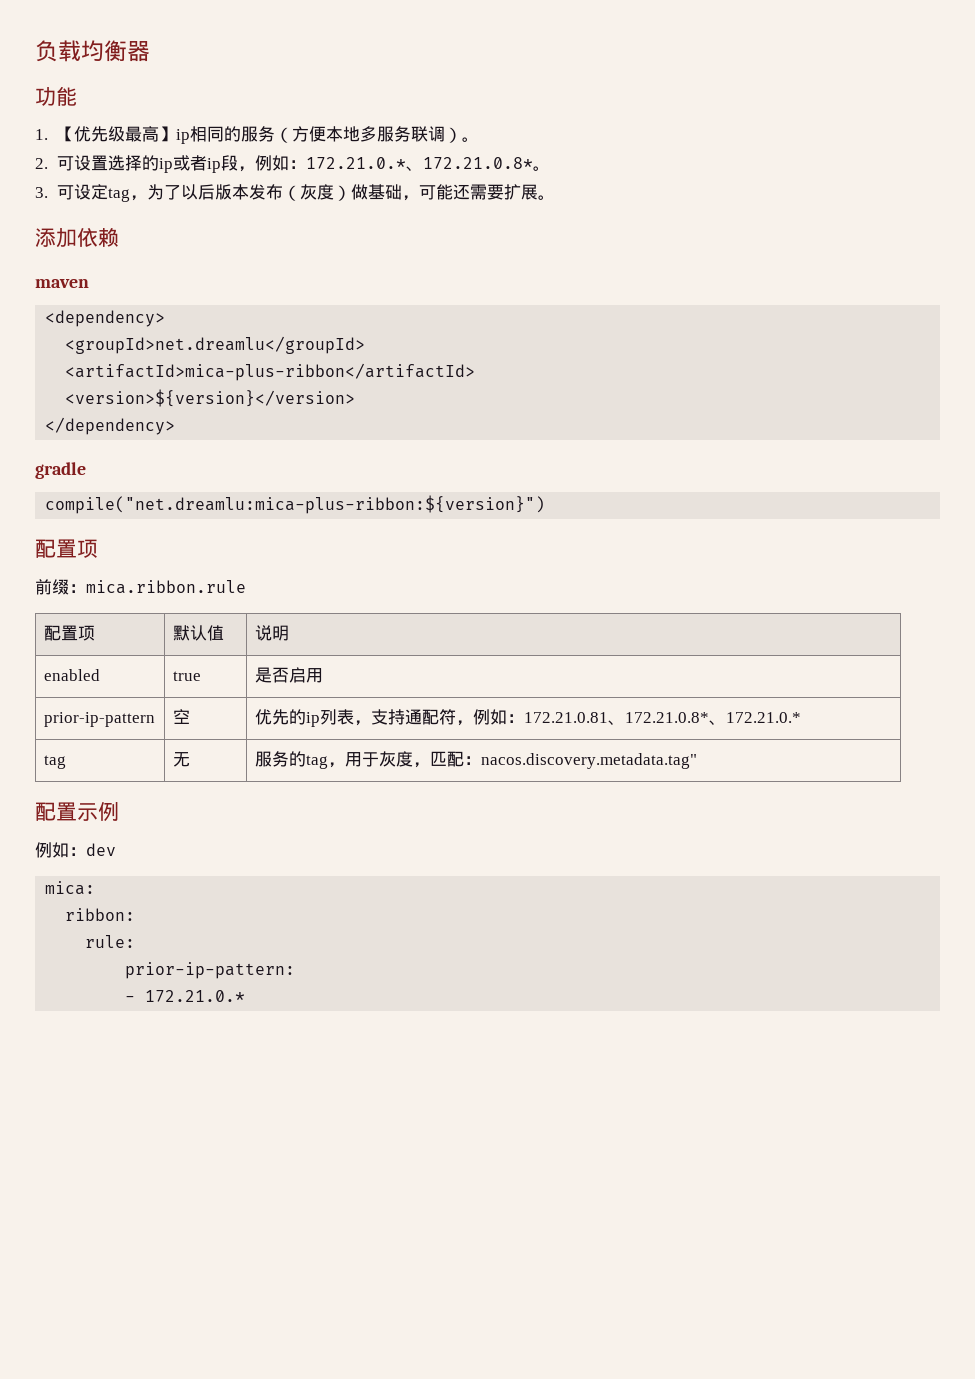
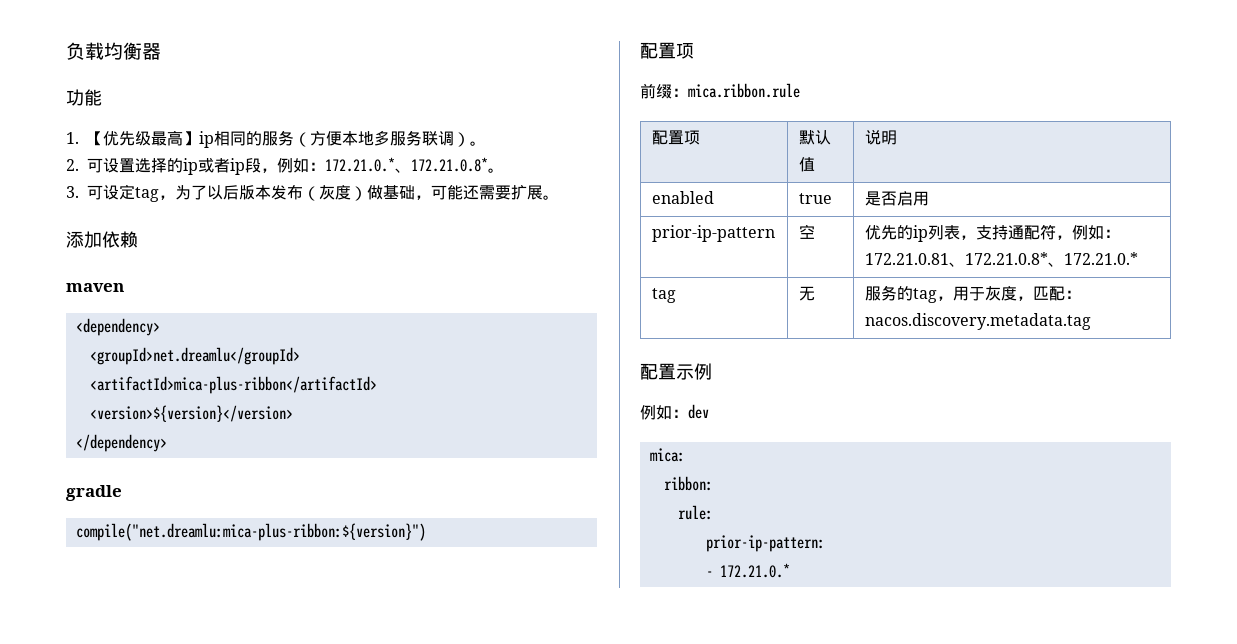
[480,753,697,769] nacos.discovery.metadata.tag" -> [864,313,1091,330] nacos.discovery.metadata.tag

